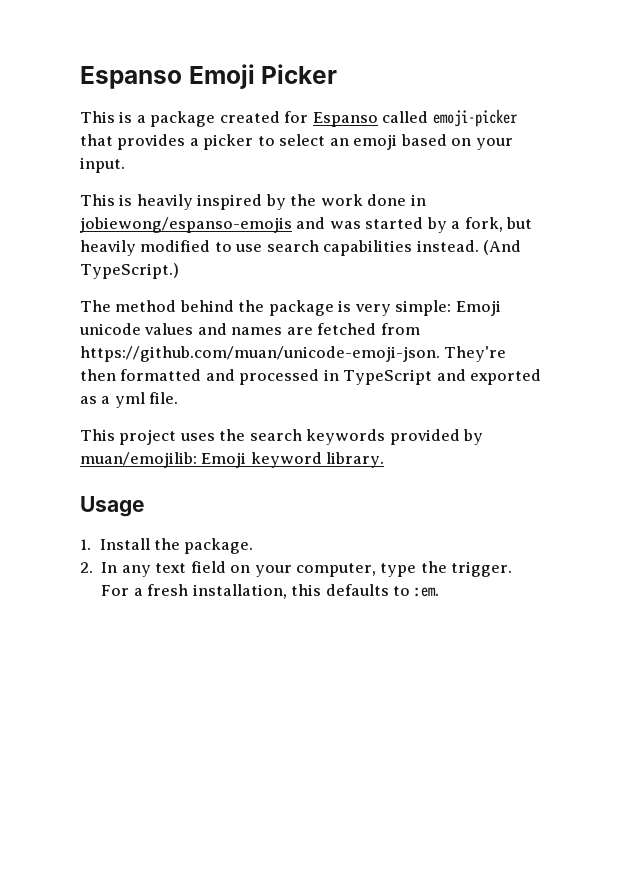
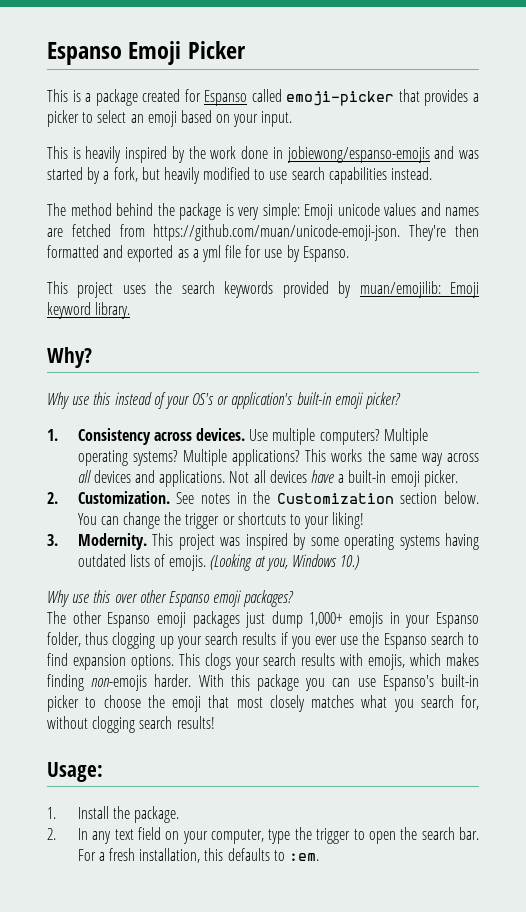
[483,240,522,255] [80,263,179,279] (And TypeScript.) -> (433, 173) none
[239,369,542,385] [80,392,179,408] processed in TypeScript and exported as a yml file. -> [127,245,349,262] exported as a yml file for use by Espanso.
[80,496,145,517] Usage -> [47,347,92,368] [47,392,402,409] [47,428,428,445] [77,449,479,466] [77,470,458,487] [47,491,479,504] [77,512,365,529] [47,533,480,550] [77,554,360,571] [47,590,295,607] [47,611,479,628] [47,632,480,649] [47,653,480,670] [47,674,479,691] [47,695,479,712] [47,716,215,733] [47,762,103,782] Why? // Why use this instead of your OS's or application's built-in emoji picker? // 1. Consistency across devices. Use multiple computers? Multiple operating systems? Multiple applications? This works the same way across all devices and applications. Not all devices have a built-in emoji picker. // 2. Customization. See notes in the Customization section below. You can change the trigger or shortcuts to your liking! // 3. Modernity. This project was inspired by some operating systems having outdated lists of emojis. (Looking at you, Windows 10.) // Why use this over other Espanso emoji packages? // The other Espanso emoji packages just dump 1,000+ emojis in your Espanso folder, thus clogging up your search results if you ever use the Espanso search to find expansion options. This clogs your search results with emojis, which makes finding non-emojis harder. With this package you can use Espanso's built-in picker to choose the emoji that most closely matches what you search for, without clogging search results! // Usage:
[451,561,513,577] trigger. -> [316,827,480,844] trigger to open the search bar.

